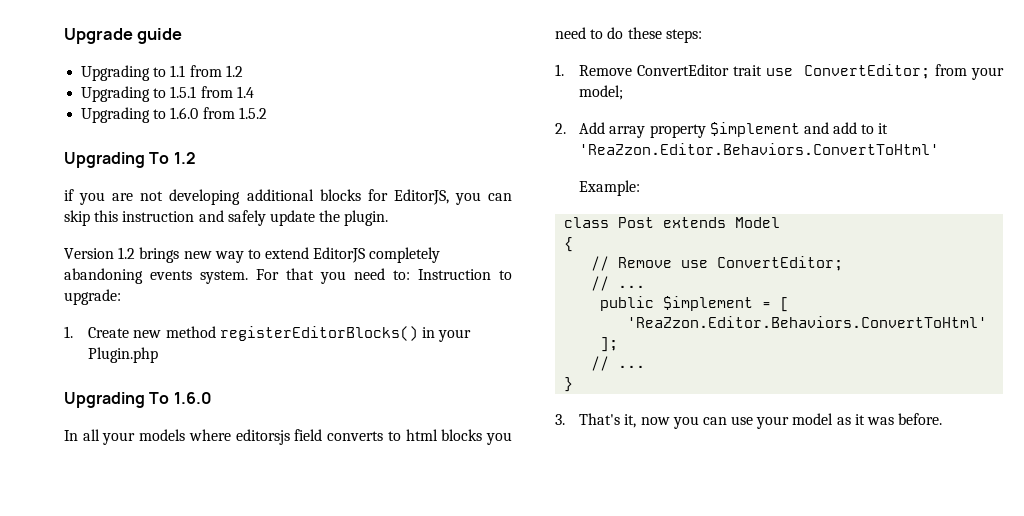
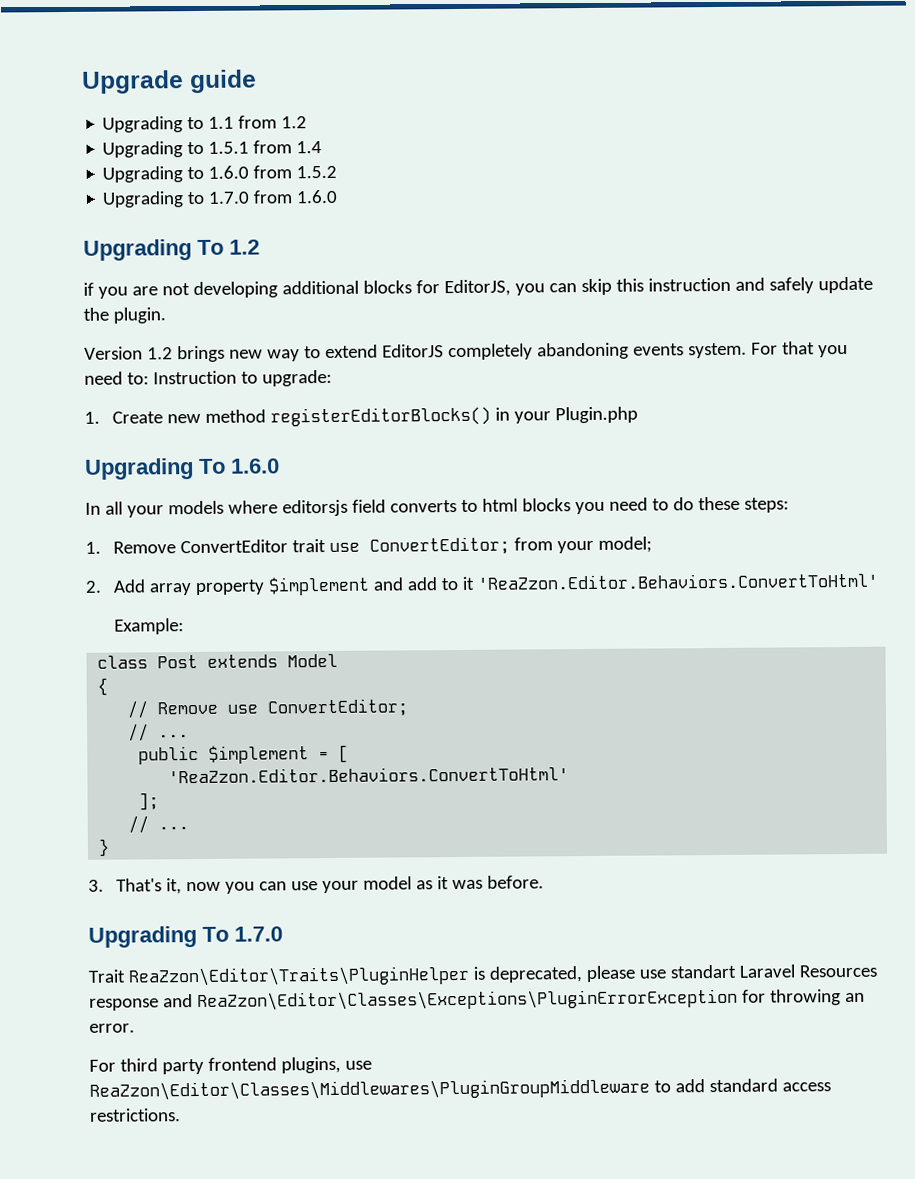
(267, 113) none -> [102,189,339,208] // Upgrading to 1.7.0 from 1.6.0
(943, 419) none -> [88,926,283,948] [88,964,877,987] [89,988,865,1012] [89,1023,135,1033] [89,1056,372,1075] [89,1078,831,1101] [89,1108,181,1122] // Upgrading To 1.7.0 // Trait ReaZzon\Editor\Traits\PluginHelper is deprecated, please use standart Laravel Resources response and ReaZzon\Editor\Classes\Exceptions\PluginErrorException for throwing an error. // For third party frontend plugins, use ReaZzon\Editor\Classes\Middlewares\PluginGroupMiddleware to add standard access restrictions.

